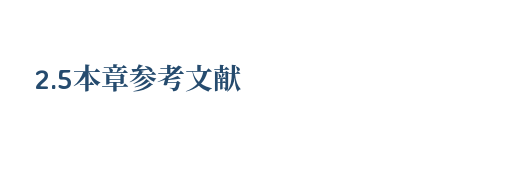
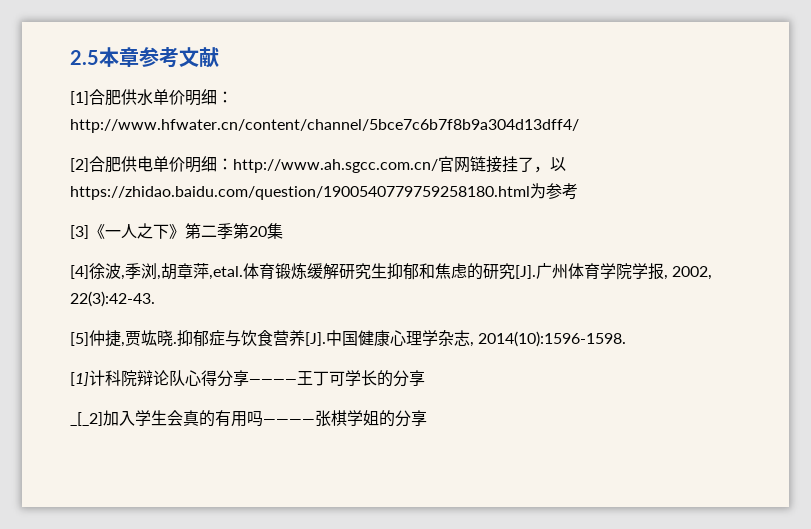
(243, 78) none -> [70,89,233,106] [70,119,579,133] [70,156,566,173] [70,183,578,200] [70,223,283,239] [70,263,713,280] [70,291,155,307] [70,330,627,347] [70,370,425,387] [70,410,427,427] // [1]合肥供水单价明细：http://www.hfwater.cn/content/channel/5bce7c6b7f8b9a304d13dff4/ // [2]合肥供电单价明细：http://www.ah.sgcc.com.cn/官网链接挂了，以https://zhidao.baidu.com/question/1900540779759258180.html为参考 // [3]《一人之下》第二季第20集 // [4]徐波,季浏,胡章萍,etal.体育锻炼缓解研究生抑郁和焦虑的研究[J].广州体育学院学报, 2002, 22(3):42-43. // [5]仲捷,贾竑晓.抑郁症与饮食营养[J].中国健康心理学杂志, 2014(10):1596-1598. // [1]计科院辩论队心得分享————王丁可学长的分享 // _[_2]加入学生会真的有用吗————张棋学姐的分享

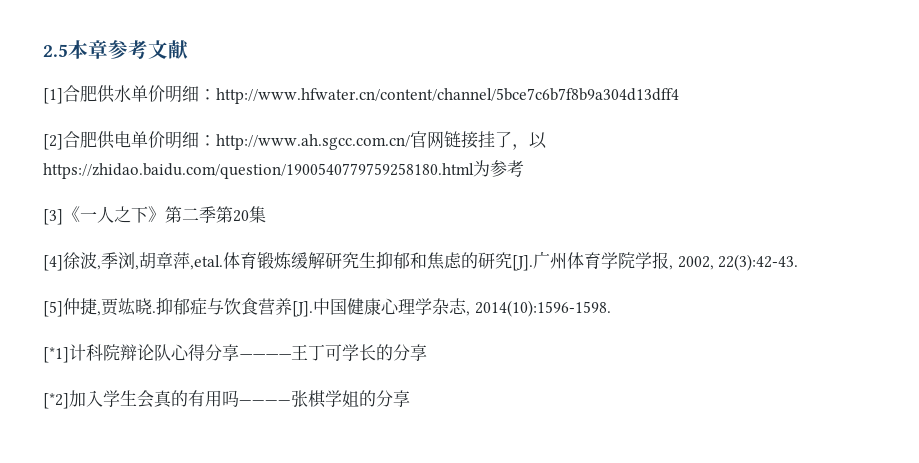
[70,119,579,133] http://www.hfwater.cn/content/channel/5bce7c6b7f8b9a304d13dff4/ -> [216,88,679,104] http://www.hfwater.cn/content/channel/5bce7c6b7f8b9a304d13dff4
[70,372,89,386] [1] -> [43,347,69,363] [*1]
[70,412,103,426] _[_2] -> [43,393,69,409] [*2]

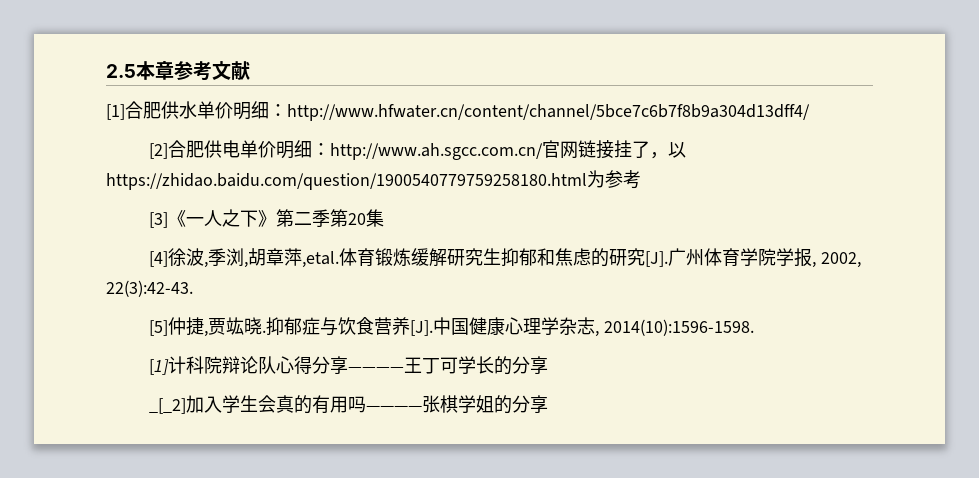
[216,88,679,104] http://www.hfwater.cn/content/channel/5bce7c6b7f8b9a304d13dff4 -> [287,104,810,121] http://www.hfwater.cn/content/channel/5bce7c6b7f8b9a304d13dff4/
[43,347,69,363] [*1] -> [149,359,170,375] [1]
[43,393,69,409] [*2] -> [149,398,187,414] _[_2]

